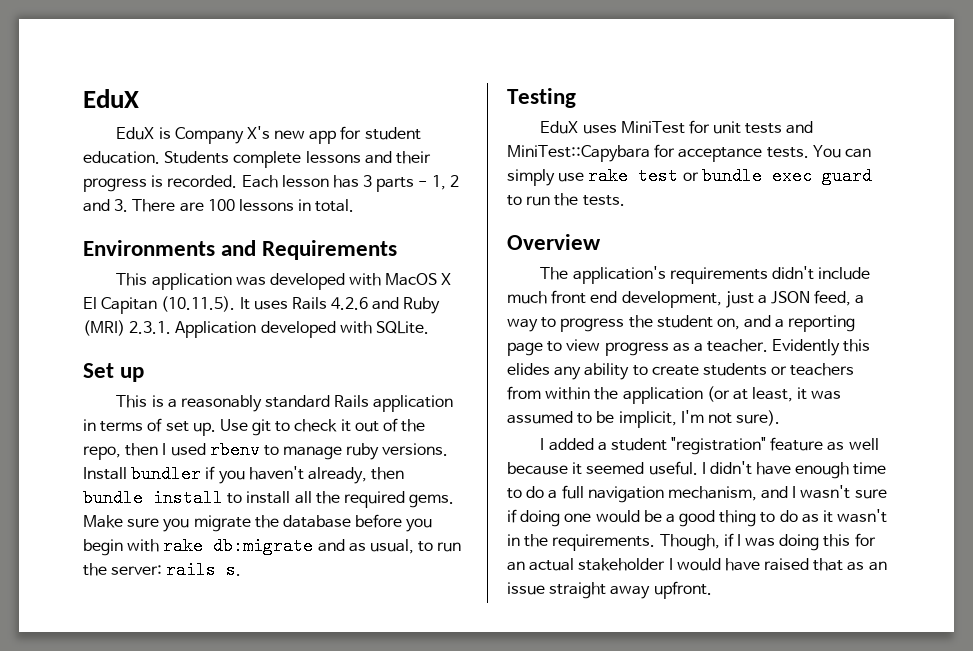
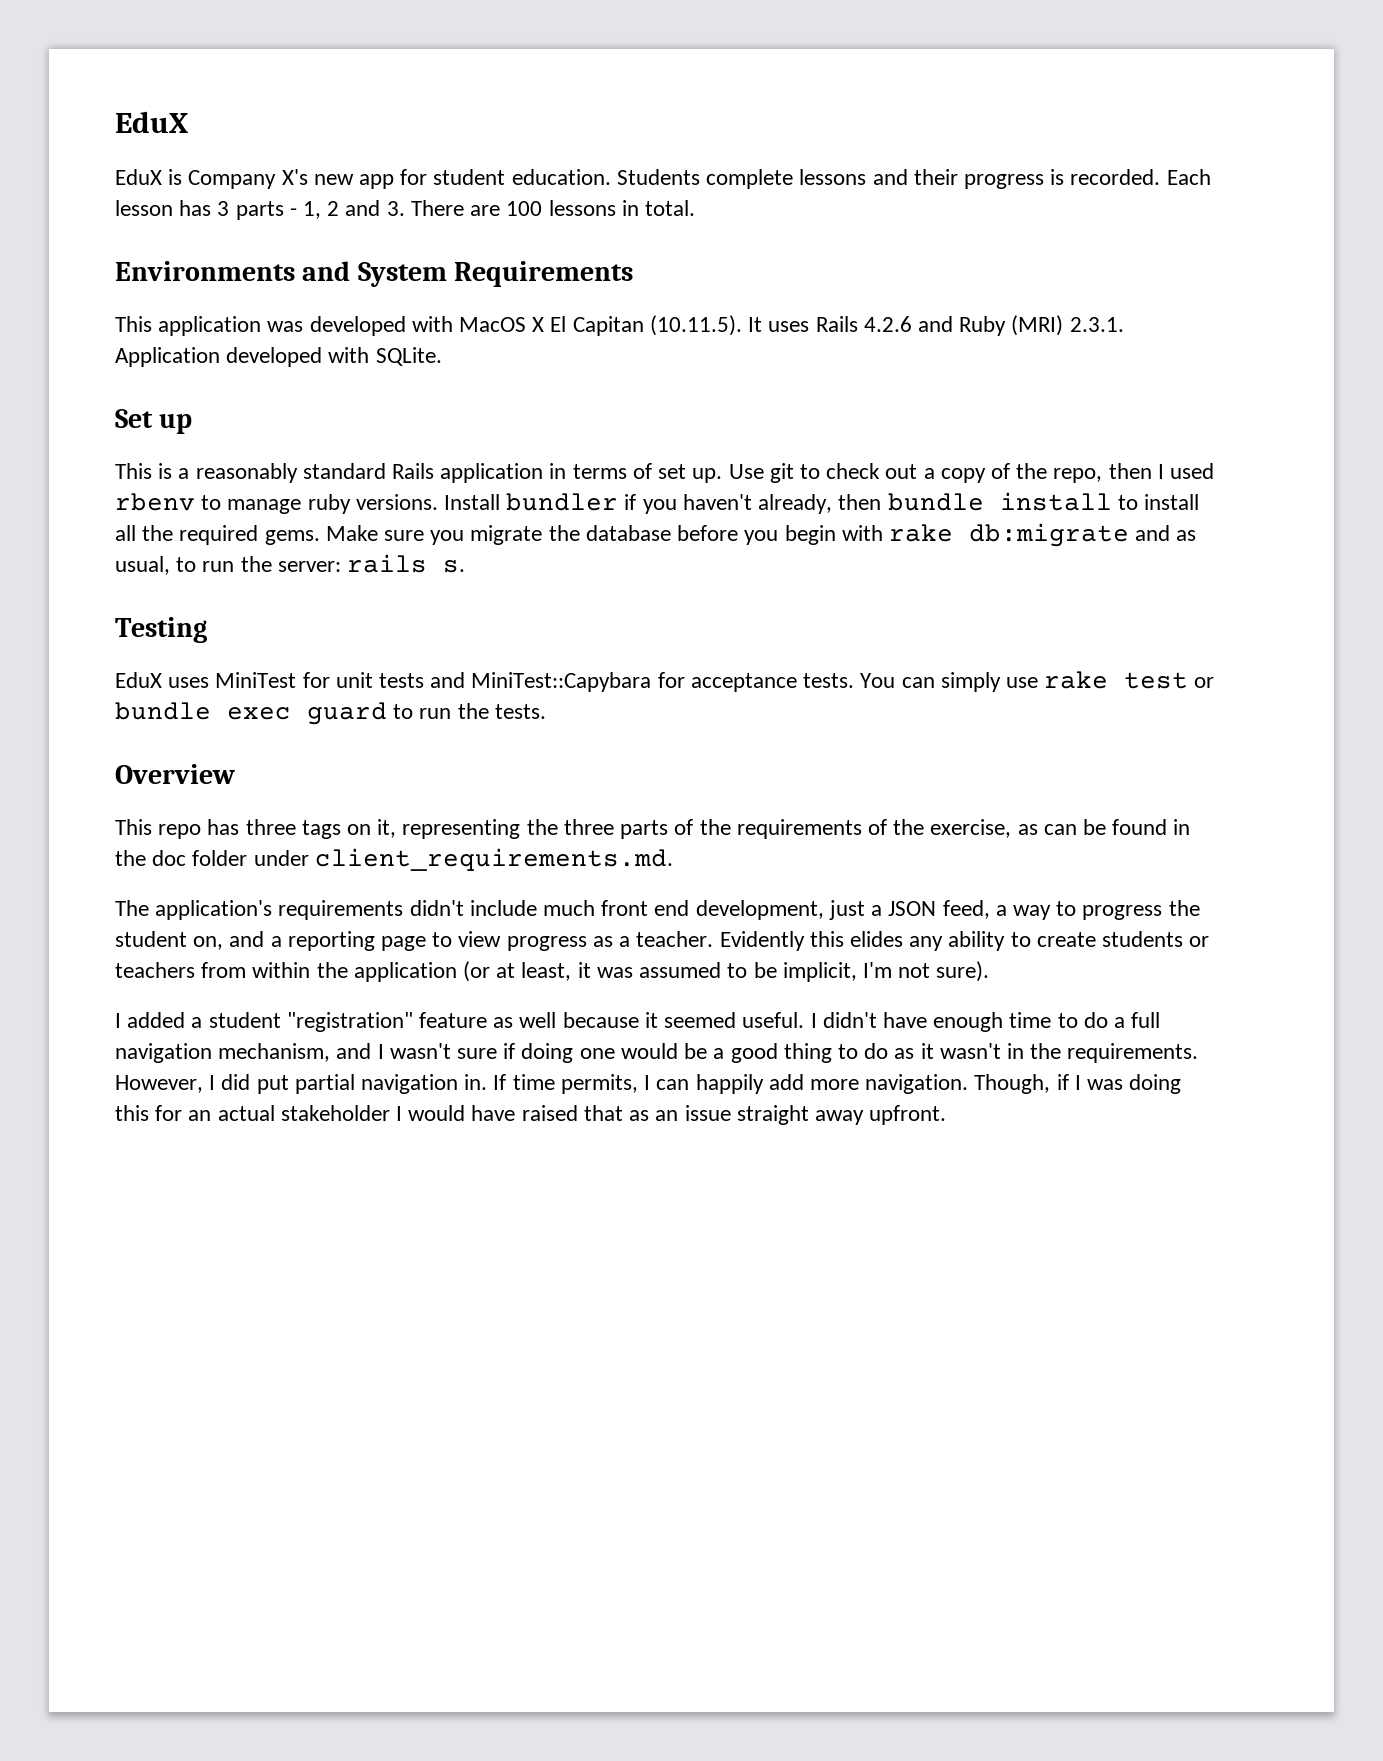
(257, 248) none -> [357,262,447,287] System
[340,419,379,432] it out -> [885,464,986,483] out a copy
(601, 242) none -> [115,819,1191,839] [115,848,673,871] // This repo has three tags on it, representing the three parts of the requirements of the exercise, as can be found in the doc folder under client_requirements.md.
(656, 542) none -> [115,1074,969,1094] However, I did put partial navigation in. If time permits, I can happily add more navigation.

